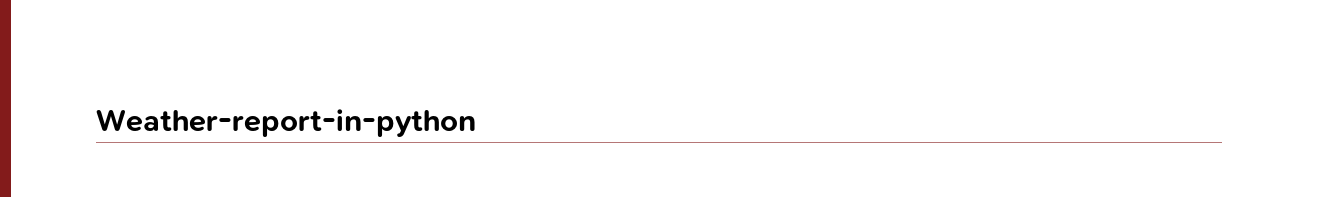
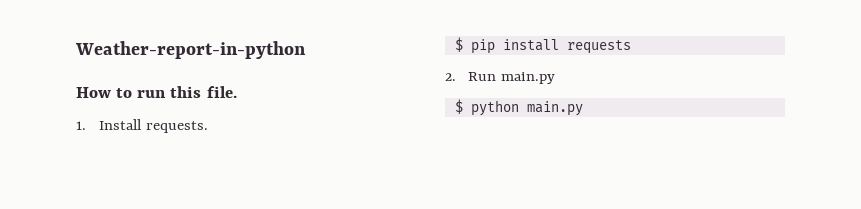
(476, 123) none -> [76,86,237,98] [76,119,208,133] [454,37,631,54] [445,72,555,84] [454,99,583,116] // How to run this file. // 1. Install requests. // $ pip install requests // 2. Run main.py // $ python main.py

